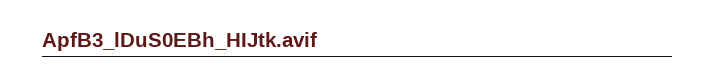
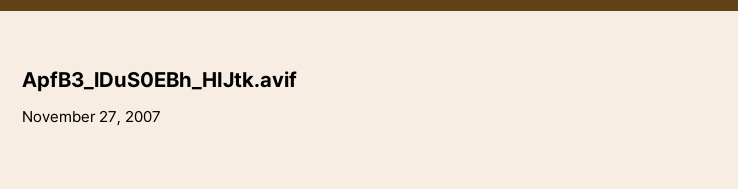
(317, 41) none -> [22,110,162,126] // November 27, 2007

